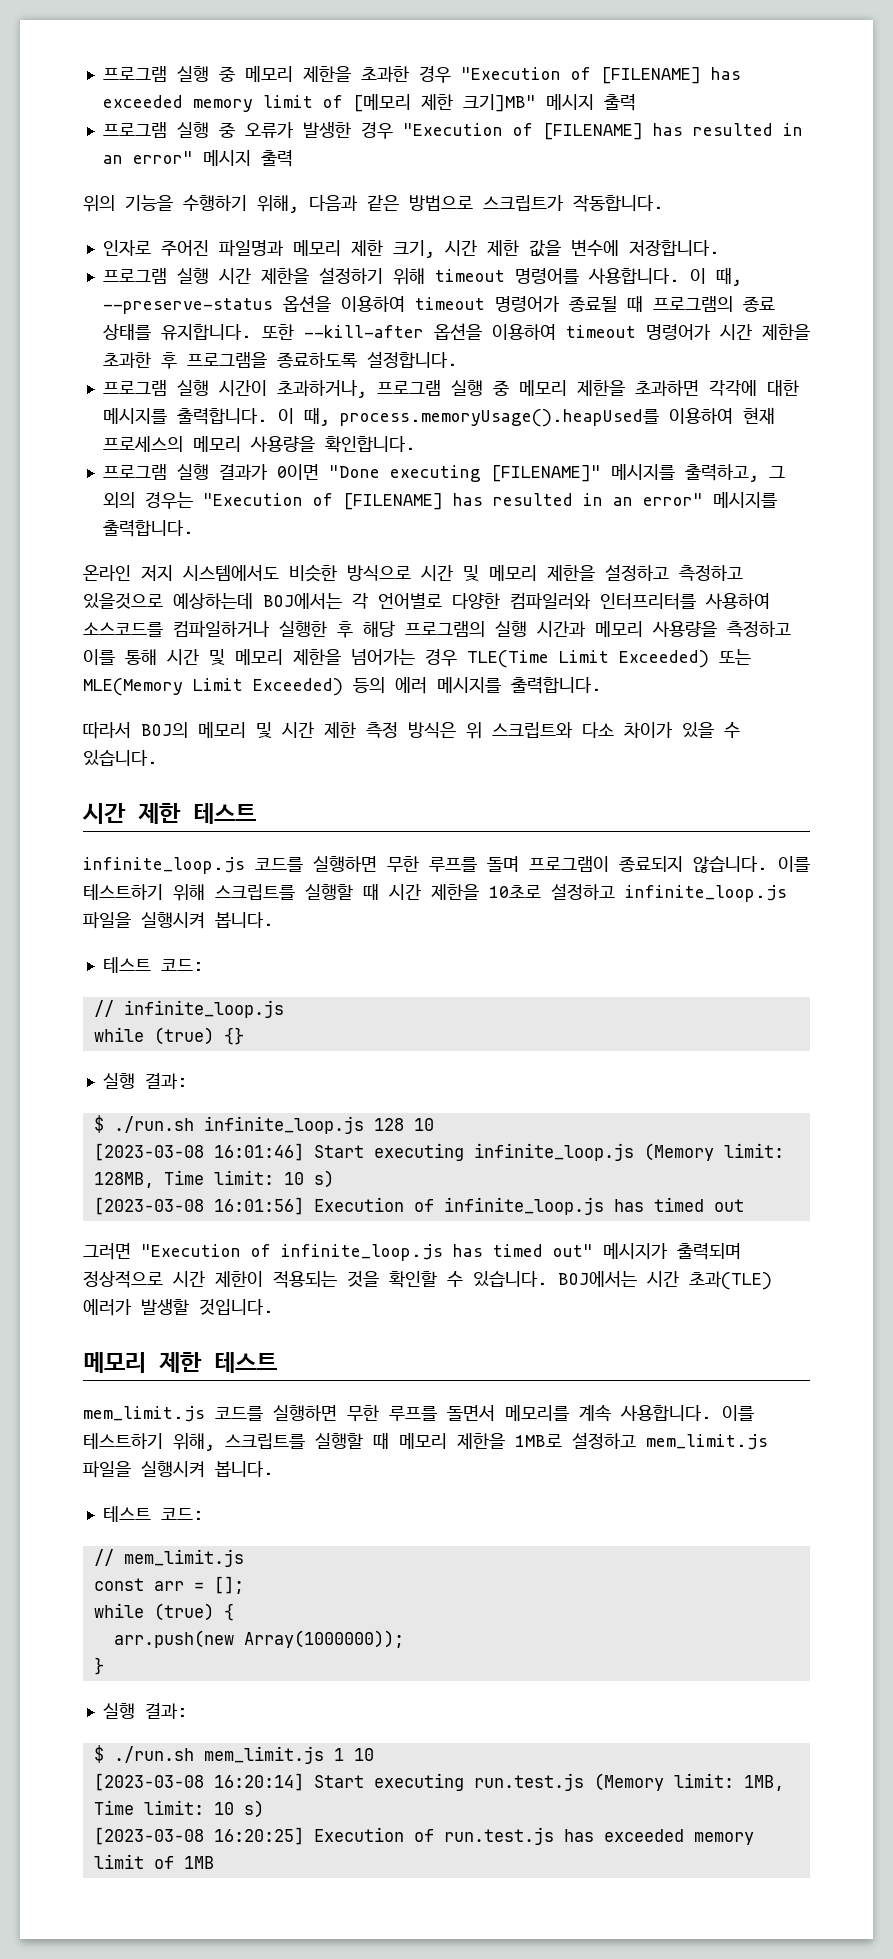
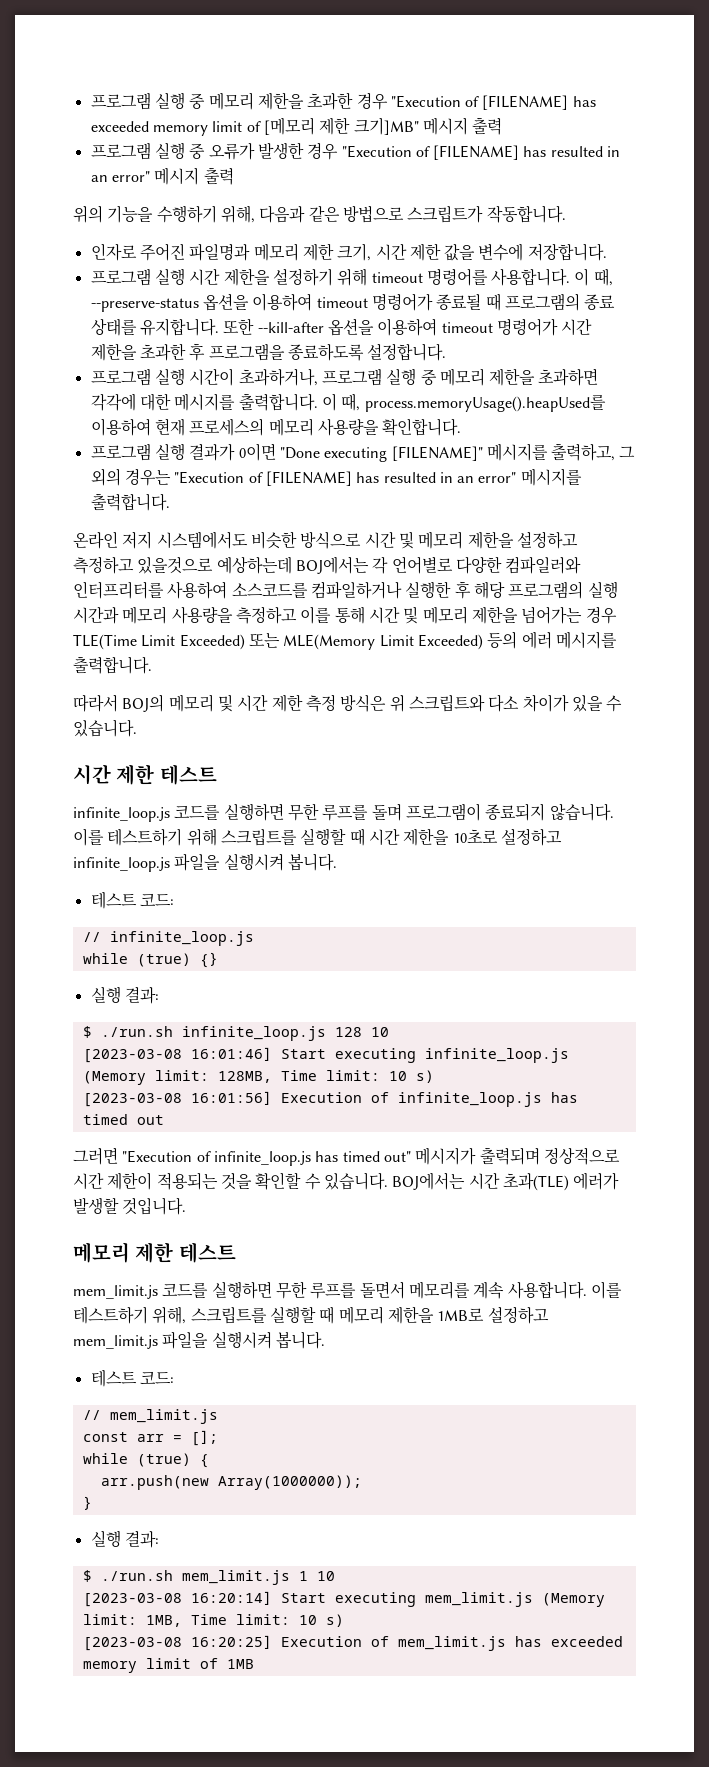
[473,1773,584,1791] run.test.js -> [424,1592,533,1607] mem_limit.js
[443,1827,554,1845] run.test.js -> [397,1636,506,1651] mem_limit.js

